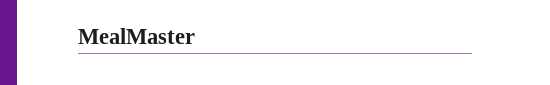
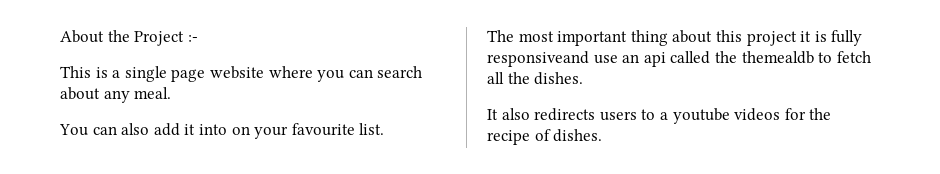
[78,28,195,44] MealMaster -> [60,30,198,46] [60,66,423,82] [60,87,172,103] [59,123,385,139] [487,30,863,46] [487,51,871,67] [487,72,584,85] [487,108,832,124] [487,129,603,145] About the Project :- // This is a single page website where you can search about any meal. // You can also add it into on your favourite list. // The most important thing about this project it is fully responsiveand use an api called the themealdb to fetch all the dishes. // It also redirects users to a youtube videos for the recipe of dishes.

